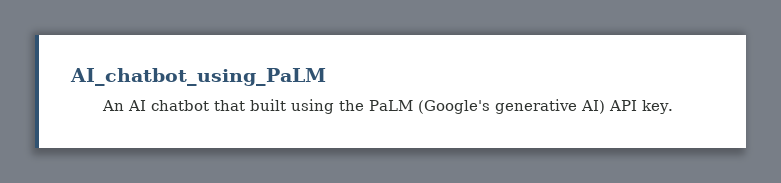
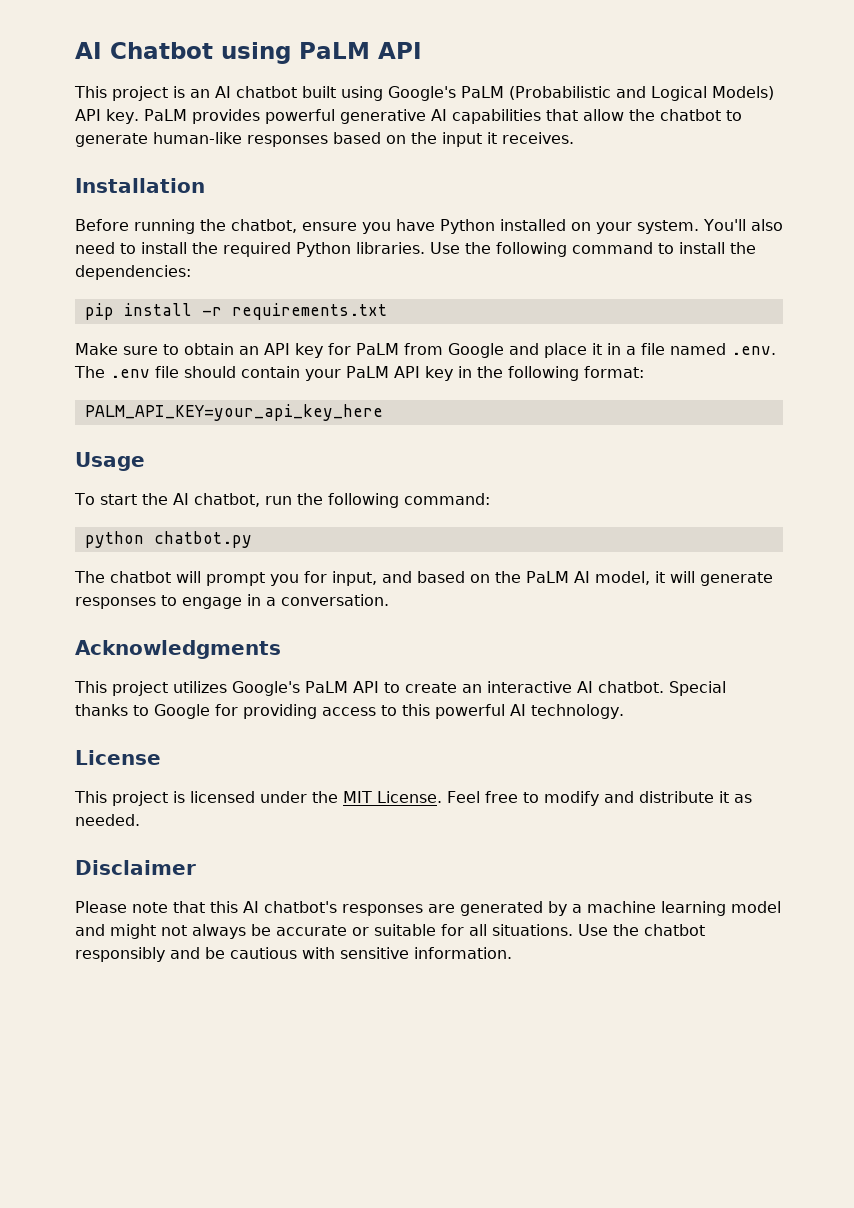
[70,68,326,86] [102,100,125,111] AI_chatbot_using_PaLM // An -> [75,42,422,64] [74,86,210,101] AI Chatbot using PaLM API // This project is an
[214,100,246,111] that -> (297, 92) none
[339,99,674,114] the PaLM (Google's generative AI) API key. -> [388,86,774,101] [75,109,742,124] [75,132,574,147] [75,178,205,193] [75,219,783,234] [75,242,756,257] [75,265,191,280] [84,303,387,320] [75,343,776,358] [74,366,644,381] [84,404,383,421] [75,452,145,471] [74,493,490,508] [84,531,252,548] [74,571,773,586] [75,594,389,609] [75,640,281,659] [74,681,726,696] [75,704,624,719] [75,750,161,765] [74,791,752,806] [75,814,140,826] [75,860,196,875] [75,901,781,916] [75,924,705,939] [75,947,512,962] Google's PaLM (Probabilistic and Logical Models) API key. PaLM provides powerful generative AI capabilities that allow the chatbot to generate human-like responses based on the input it receives. // Installation // Before running the chatbot, ensure you have Python installed on your system. You'll also need to install the required Python libraries. Use the following command to install the dependencies: // pip install -r requirements.txt // Make sure to obtain an API key for PaLM from Google and place it in a file named .env. The .env file should contain your PaLM API key in the following format: // PALM_API_KEY=your_api_key_here // Usage // To start the AI chatbot, run the following command: // python chatbot.py // The chatbot will prompt you for input, and based on the PaLM AI model, it will generate responses to engage in a conversation. // Acknowledgments // This project utilizes Google's PaLM API to create an interactive AI chatbot. Special thanks to Google for providing access to this powerful AI technology. // License // This project is licensed under the MIT License. Feel free to modify and distribute it as needed. // Disclaimer // Please note that this AI chatbot's responses are generated by a machine learning model and might not always be accurate or suitable for all situations. Use the chatbot responsibly and be cautious with sensitive information.

